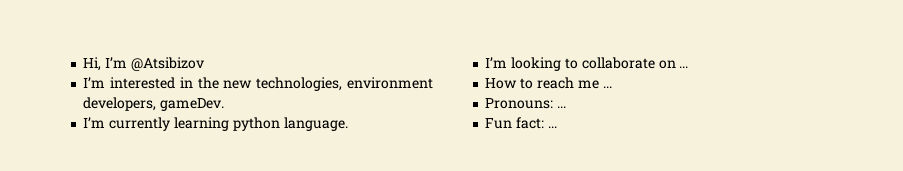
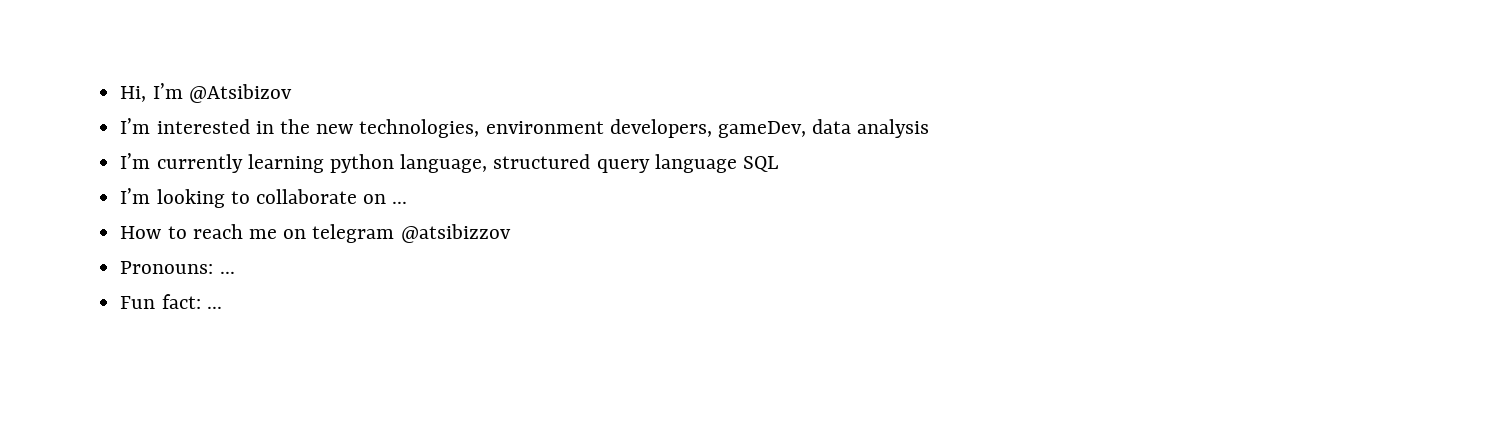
[160,98,225,111] gameDev. -> [717,119,930,138] gameDev, data analysis
[283,117,348,131] language. -> [400,154,778,173] language, structured query language SQL
[602,86,612,88] ... -> [283,224,511,243] on telegram @atsibizzov

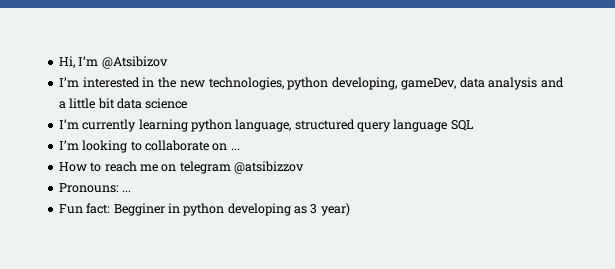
[485,119,712,138] environment developers, -> [287,77,397,90] python developing,
(930, 128) none -> [541,77,564,88] [58,98,188,109] and a little bit data science
[206,306,222,309] ... -> [113,203,350,216] Begginer in python developing as 3 year)

